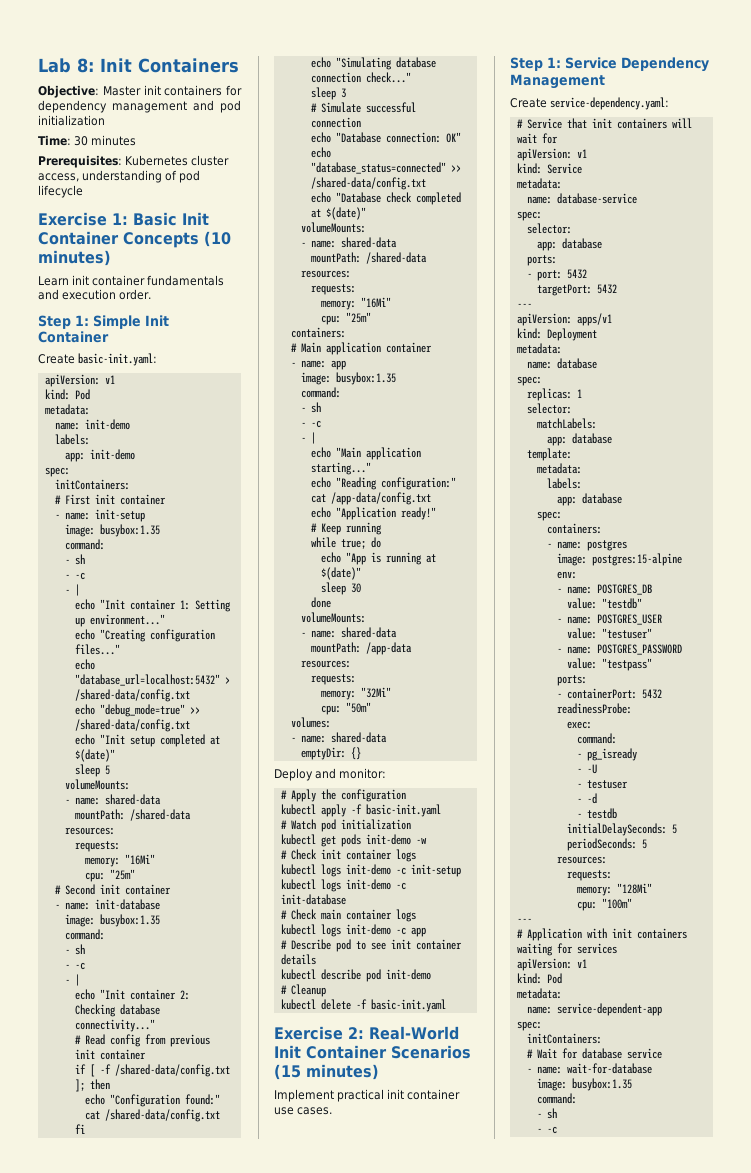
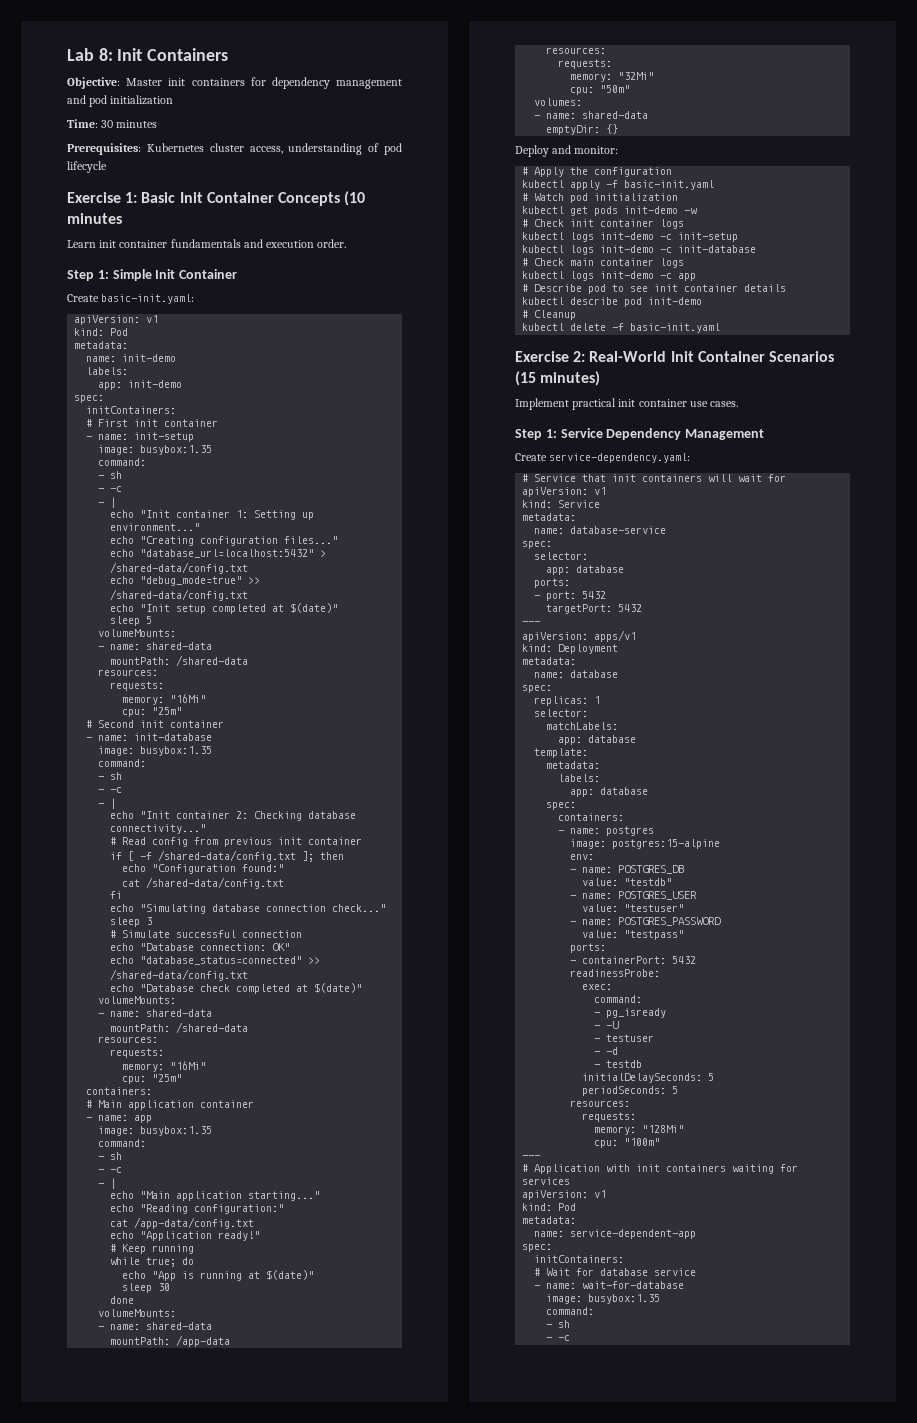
[38,250,111,266] minutes) -> [67,213,122,224] minutes

